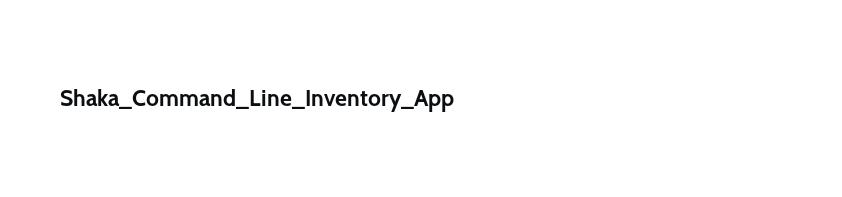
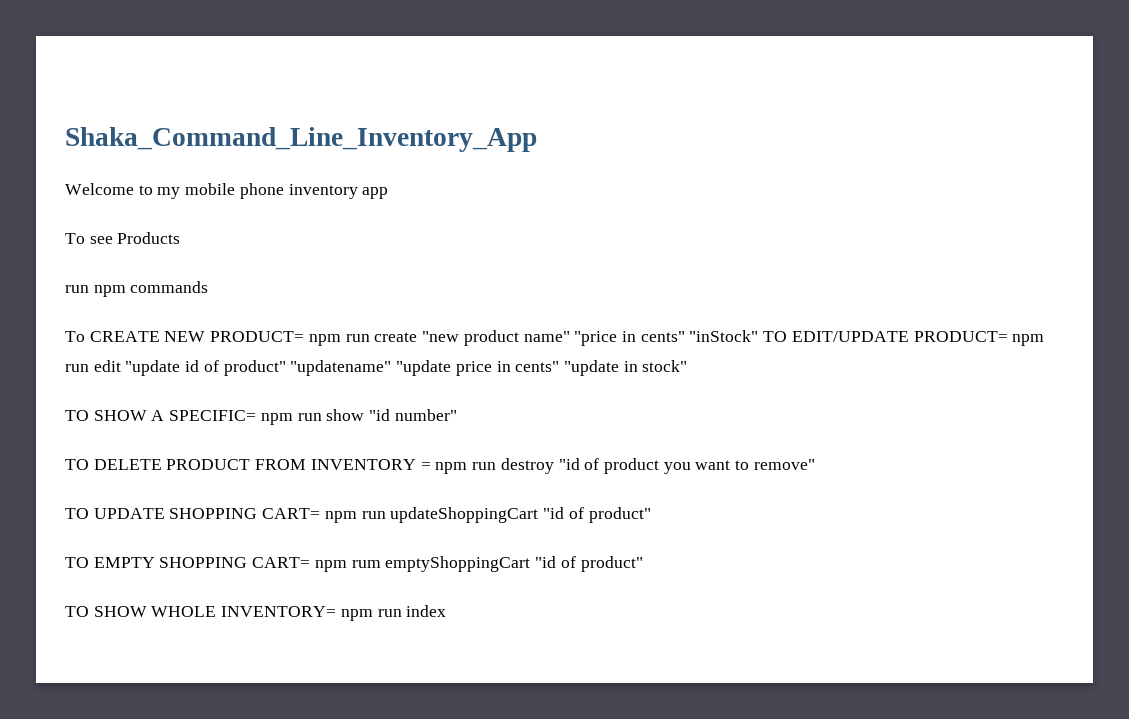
(454, 100) none -> [65,183,389,199] [65,232,181,244] [65,281,209,297] [65,330,1045,346] [65,360,688,376] [65,409,457,425] [65,458,815,474] [65,507,651,523] [65,556,643,572] [65,605,447,621] // Welcome to my mobile phone inventory app // To see Products // run npm commands // To CREATE NEW PRODUCT= npm run create "new product name" "price in cents" "inStock" TO EDIT/UPDATE PRODUCT= npm run edit "update id of product" "updatename" "update price in cents" "update in stock" // TO SHOW A SPECIFIC= npm run show "id number" // TO DELETE PRODUCT FROM INVENTORY = npm run destroy "id of product you want to remove" // TO UPDATE SHOPPING CART= npm run updateShoppingCart "id of product" // TO EMPTY SHOPPING CART= npm rum emptyShoppingCart "id of product" // TO SHOW WHOLE INVENTORY= npm run index

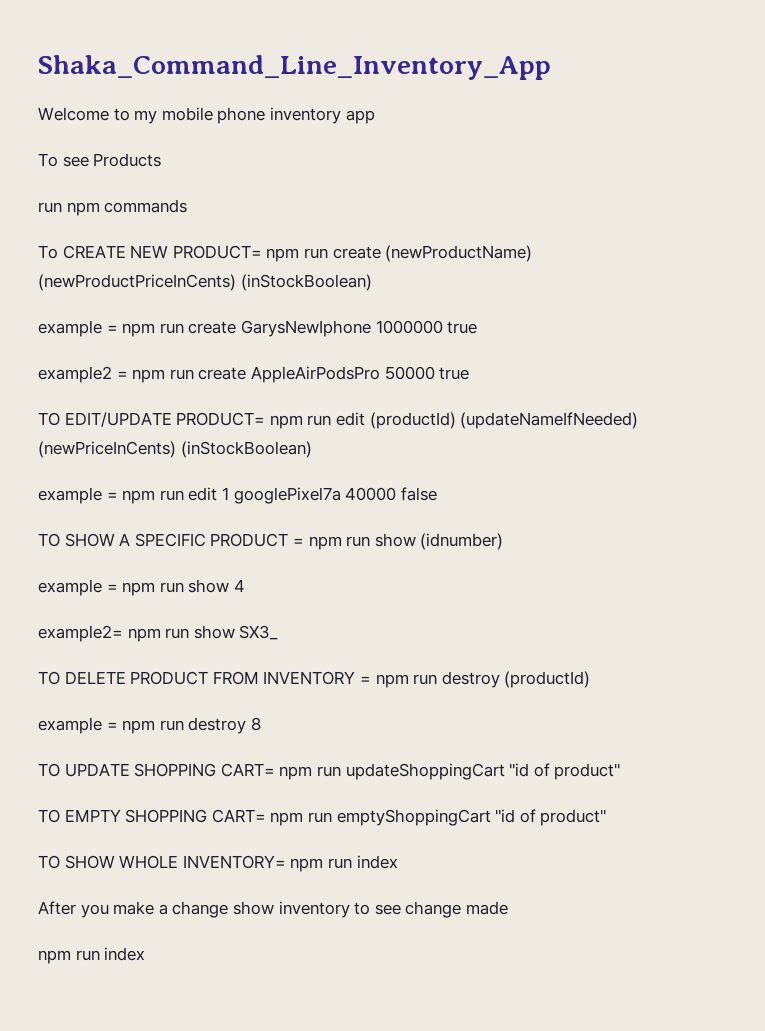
[422,330,759,346] "new product name" "price in cents" "inStock" -> [385,245,533,262] [38,274,372,291] [38,320,478,337] [38,366,470,383] (newProductName) (newProductPriceInCents) (inStockBoolean) // example = npm run create GarysNewIphone 1000000 true // example2 = npm run create AppleAirPodsPro 50000 true //
[125,360,688,376] [65,409,457,425] "update id of product" "updatename" "update price in cents" "update in stock" // TO SHOW A SPECIFIC= npm run show "id number" -> [369,412,639,429] [38,441,312,458] [38,487,437,504] [38,533,504,550] [38,579,245,596] [38,625,279,642] (productId) (updateNameIfNeeded) (newPriceInCents) (inStockBoolean) // example = npm run edit 1 googlePixel7a 40000 false // TO SHOW A SPECIFIC PRODUCT = npm run show (idnumber) // example = npm run show 4 // example2= npm run show SX3_
[558,458,815,474] "id of product you want to remove" -> [504,671,591,688] [38,717,261,734] (productId) // example = npm run destroy 8
[351,560,381,568] rum -> [307,812,332,823] run
(447, 611) none -> [38,901,508,918] [38,947,146,964] // After you make a change show inventory to see change made // npm run index

